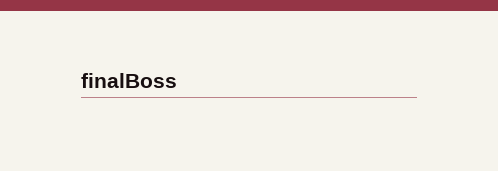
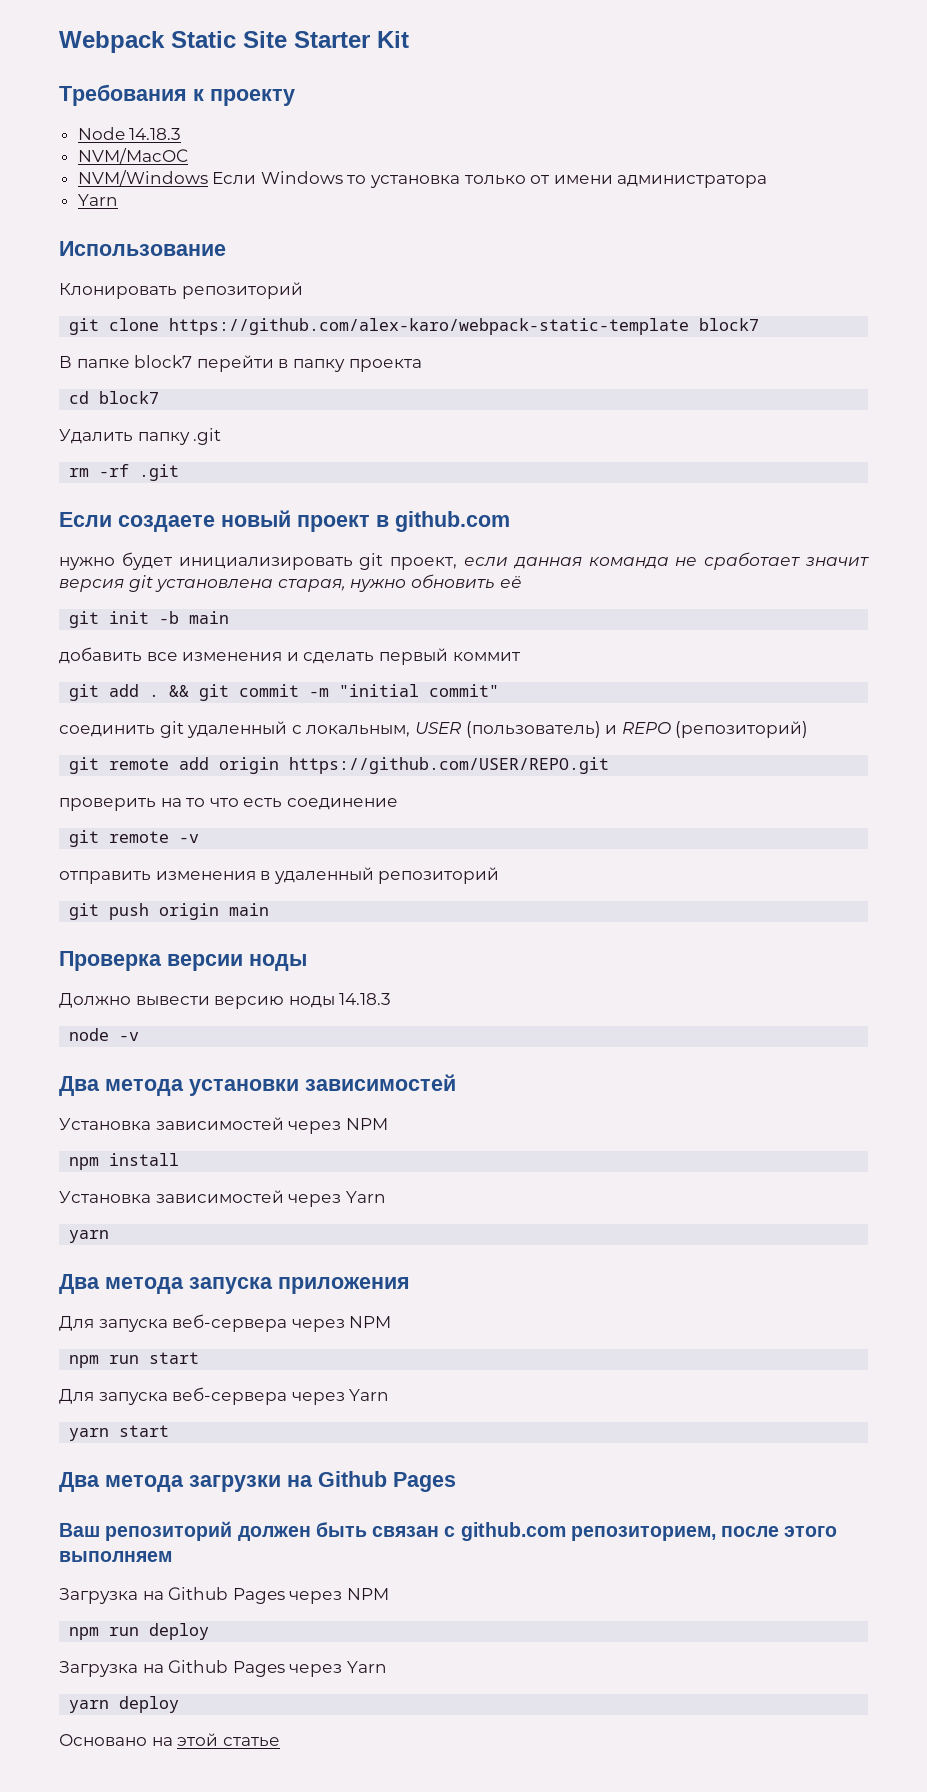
[81,73,177,88] finalBoss -> [59,31,409,53] [59,84,295,106] [77,127,182,140] [77,148,188,164] [77,170,768,188] [77,194,118,206] [59,241,226,256] [59,282,303,299] [69,318,760,335] [59,355,422,372] [69,391,160,404] [59,428,222,445] [69,464,180,481] [59,510,510,532] [59,552,869,570] [59,574,522,592] [69,611,230,628] [59,647,520,665] [69,684,500,701] [59,721,809,738] [69,757,610,774] [59,798,398,811] [69,830,200,847] [59,867,500,884] [69,903,270,920] [59,951,307,971] [59,993,392,1009] [69,1028,140,1041] [59,1074,456,1096] [59,1117,388,1134] [69,1153,180,1170] [59,1190,386,1207] [69,1230,110,1243] [59,1274,410,1294] [59,1314,392,1332] [69,1352,200,1368] [59,1387,390,1405] [69,1425,170,1441] [59,1471,456,1492] [59,1521,838,1541] [59,1551,172,1562] [59,1587,389,1604] [69,1623,210,1640] [59,1660,387,1677] [69,1696,180,1713] [59,1733,280,1747] Webpack Static Site Starter Kit // Требования к проекту // Node 14.18.3 // NVM/MacOC // NVM/Windows Если Windows то установка только от имени администратора // Yarn // Использование // Клонировать репозиторий // git clone https://github.com/alex-karo/webpack-static-template block7 // В папке block7 перейти в папку проекта // cd block7 // Удалить папку .git // rm -rf .git // Если создаете новый проект в github.com // нужно будет инициализировать git проект, если данная команда не сработает значит версия git установлена старая, нужно обновить её // git init -b main // добавить все изменения и сделать первый коммит // git add . && git commit -m "initial commit" // соединить git удаленный с локальным, USER (пользователь) и REPO (репозиторий) // git remote add origin https://github.com/USER/REPO.git // проверить на то что есть соединение // git remote -v // отправить изменения в удаленный репозиторий // git push origin main // Проверка версии ноды // Должно вывести версию ноды 14.18.3 // node -v // Два метода установки зависимостей // Установка зависимостей через NPM // npm install // Установка зависимостей через Yarn // yarn // Два метода запуска приложения // Для запуска веб-сервера через NPM // npm run start // Для запуска веб-сервера через Yarn // yarn start // Два метода загрузки на Github Pages // Ваш репозиторий должен быть связан с github.com репозиторием, после этого выполняем // Загрузка на Github Pages через NPM // npm run deploy // Загрузка на Github Pages через Yarn // yarn deploy // Основано на этой статье

